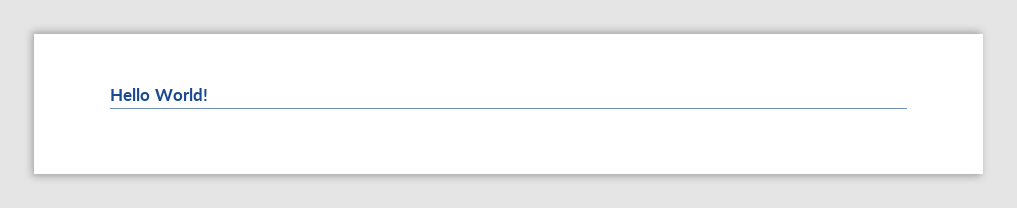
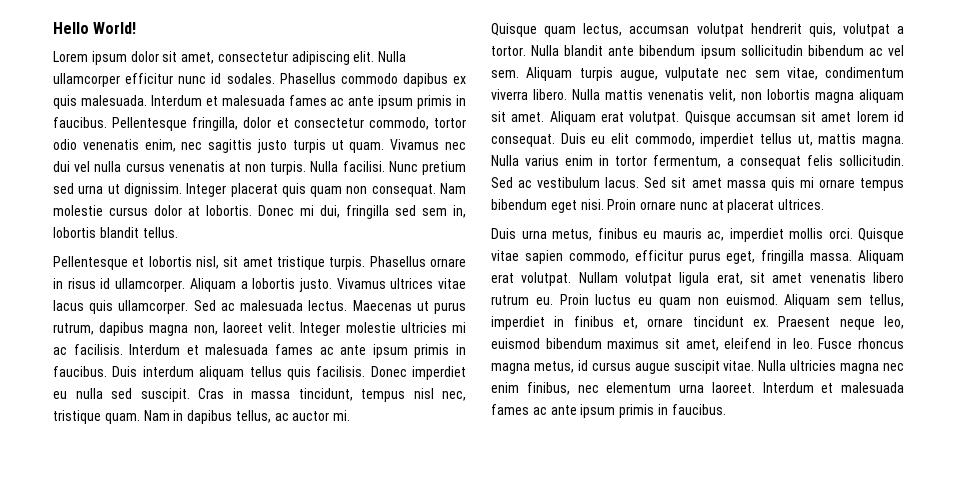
(208, 94) none -> [53,51,407,65] [53,73,466,87] [53,95,466,109] [53,117,466,131] [53,139,467,153] [53,161,466,175] [53,183,467,197] [53,205,466,219] [53,227,178,238] [53,256,466,270] [53,278,466,292] [53,300,467,314] [53,322,467,336] [53,344,467,358] [53,366,466,380] [53,388,466,402] [53,410,351,424] [491,23,904,37] [491,45,904,59] [491,67,904,81] [491,89,904,103] [491,111,904,125] [491,133,904,147] [491,155,904,169] [491,177,904,191] [491,199,825,213] [491,228,904,242] [491,250,904,264] [491,272,904,286] [491,294,904,308] [491,316,904,330] [491,338,904,351] [491,360,904,374] [491,382,904,395] [491,404,726,418] // Lorem ipsum dolor sit amet, consectetur adipiscing elit. Nulla ullamcorper efficitur nunc id sodales. Phasellus commodo dapibus ex quis malesuada. Interdum et malesuada fames ac ante ipsum primis in faucibus. Pellentesque fringilla, dolor et consectetur commodo, tortor odio venenatis enim, nec sagittis justo turpis ut quam. Vivamus nec dui vel nulla cursus venenatis at non turpis. Nulla facilisi. Nunc pretium sed urna ut dignissim. Integer placerat quis quam non consequat. Nam molestie cursus dolor at lobortis. Donec mi dui, fringilla sed sem in, lobortis blandit tellus. // Pellentesque et lobortis nisl, sit amet tristique turpis. Phasellus ornare in risus id ullamcorper. Aliquam a lobortis justo. Vivamus ultrices vitae lacus quis ullamcorper. Sed ac malesuada lectus. Maecenas ut purus rutrum, dapibus magna non, laoreet velit. Integer molestie ultricies mi ac facilisis. Interdum et malesuada fames ac ante ipsum primis in faucibus. Duis interdum aliquam tellus quis facilisis. Donec imperdiet eu nulla sed suscipit. Cras in massa tincidunt, tempus nisl nec, tristique quam. Nam in dapibus tellus, ac auctor mi. // Quisque quam lectus, accumsan volutpat hendrerit quis, volutpat a tortor. Nulla blandit ante bibendum ipsum sollicitudin bibendum ac vel sem. Aliquam turpis augue, vulputate nec sem vitae, condimentum viverra libero. Nulla mattis venenatis velit, non lobortis magna aliquam sit amet. Aliquam erat volutpat. Quisque accumsan sit amet lorem id consequat. Duis eu elit commodo, imperdiet tellus ut, mattis magna. Nulla varius enim in tortor fermentum, a consequat felis sollicitudin. Sed ac vestibulum lacus. Sed sit amet massa quis mi ornare tempus bibendum eget nisi. Proin ornare nunc at placerat ultrices. // Duis urna metus, finibus eu mauris ac, imperdiet mollis orci. Quisque vitae sapien commodo, efficitur purus eget, fringilla massa. Aliquam erat volutpat. Nullam volutpat ligula erat, sit amet venenatis libero rutrum eu. Proin luctus eu quam non euismod. Aliquam sem tellus, imperdiet in finibus et, ornare tincidunt ex. Praesent neque leo, euismod bibendum maximus sit amet, eleifend in leo. Fusce rhoncus magna metus, id cursus augue suscipit vitae. Nulla ultricies magna nec enim finibus, nec elementum urna laoreet. Interdum et malesuada fames ac ante ipsum primis in faucibus.

